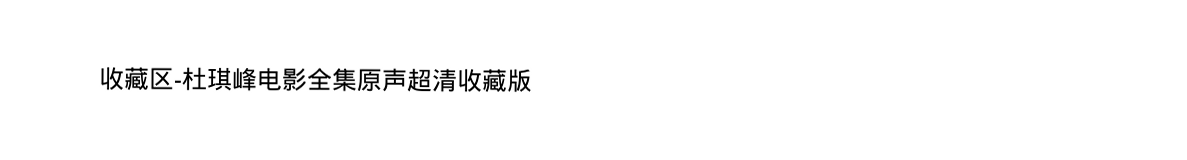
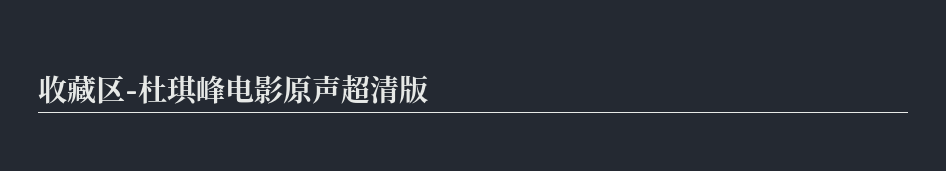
[306,67,358,92] 全集 -> (283, 89) none
[456,68,508,93] 收藏 -> (399, 89) none

